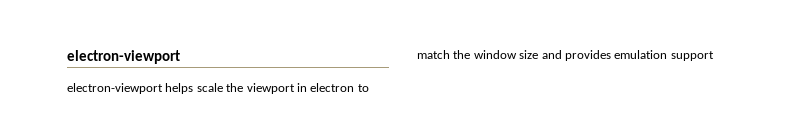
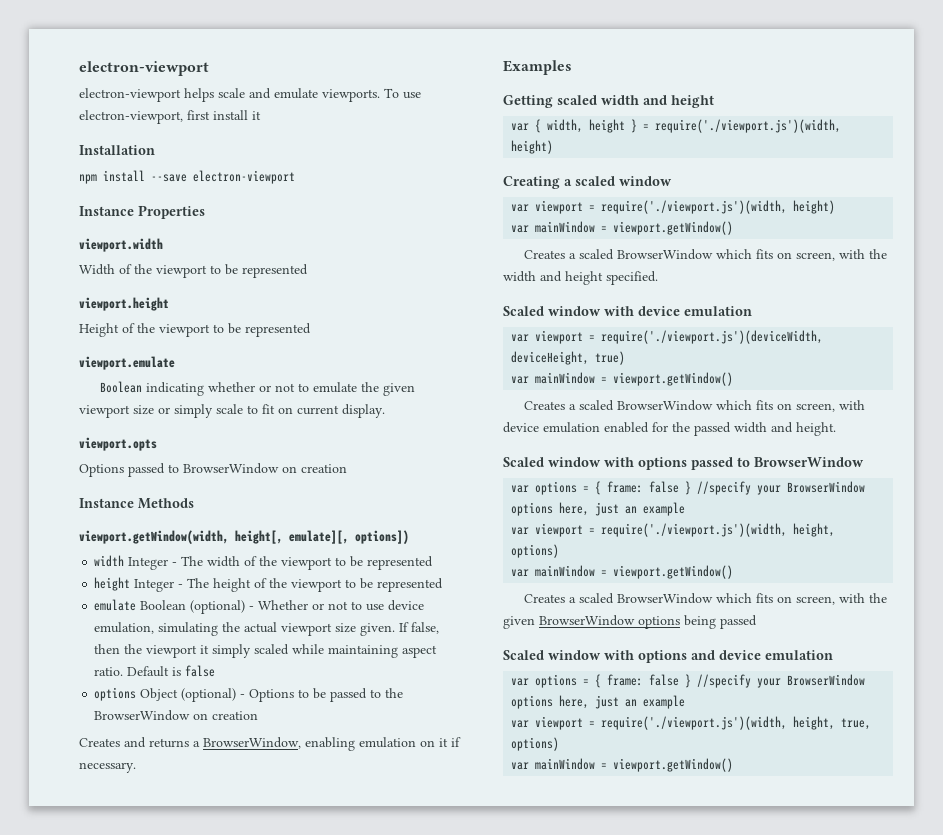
[226,83,369,94] [417,50,714,61] the viewport in electron to match the window size and provides emulation support -> [249,88,421,102] [79,110,261,124] [79,145,155,155] [79,170,295,184] [79,205,205,219] [79,238,163,252] [79,264,308,278] [79,297,169,311] [79,323,311,337] [79,356,175,370] [100,381,416,396] [79,404,385,418] [79,437,157,451] [79,463,347,477] [79,498,194,509] [79,530,409,544] [94,555,434,570] [94,577,444,592] [94,599,425,614] [94,622,440,636] [94,644,438,658] [94,665,216,677] [94,687,404,702] [94,710,259,721] [79,737,461,751] [79,762,136,773] [503,60,572,75] [503,95,714,108] [511,119,842,133] [511,140,554,154] [503,176,672,189] [511,200,836,214] [511,221,734,235] [524,249,888,261] [503,271,658,285] [503,306,752,316] [511,330,824,344] [511,351,626,365] [511,372,734,386] [524,400,866,412] [503,422,836,436] [503,457,864,470] [511,481,866,495] [511,502,686,516] [511,523,836,537] [511,544,560,558] [511,565,734,579] [524,593,888,605] [503,615,757,629] [503,650,833,663] [511,674,866,688] [511,695,686,709] [511,716,872,730] [511,737,560,751] [511,758,734,772] and emulate viewports. To use electron-viewport, first install it // Installation // npm install --save electron-viewport // Instance Properties // viewport.width // Width of the viewport to be represented // viewport.height // Height of the viewport to be represented // viewport.emulate // Boolean indicating whether or not to emulate the given viewport size or simply scale to fit on current display. // viewport.opts // Options passed to BrowserWindow on creation // Instance Methods // viewport.getWindow(width, height[, emulate][, options]) // width Integer - The width of the viewport to be represented // height Integer - The height of the viewport to be represented // emulate Boolean (optional) - Whether or not to use device emulation, simulating the actual viewport size given. If false, then the viewport it simply scaled while maintaining aspect ratio. Default is false // options Object (optional) - Options to be passed to the BrowserWindow on creation // Creates and returns a BrowserWindow, enabling emulation on it if necessary. // Examples // Getting scaled width and height // var { width, height } = require('./viewport.js')(width, height) // Creating a scaled window // var viewport = require('./viewport.js')(width, height) // var mainWindow = viewport.getWindow() // Creates a scaled BrowserWindow which fits on screen, with the width and height specified. // Scaled window with device emulation // var viewport = require('./viewport.js')(deviceWidth, deviceHeight, true) // var mainWindow = viewport.getWindow() // Creates a scaled BrowserWindow which fits on screen, with device emulation enabled for the passed width and height. // Scaled window with options passed to BrowserWindow // var options = { frame: false } //specify your BrowserWindow options here, just an example // var viewport = require('./viewport.js')(width, height, options) // var mainWindow = viewport.getWindow() // Creates a scaled BrowserWindow which fits on screen, with the given BrowserWindow options being passed // Scaled window with options and device emulation // var options = { frame: false } //specify your BrowserWindow options here, just an example // var viewport = require('./viewport.js')(width, height, true, options) // var mainWindow = viewport.getWindow()

